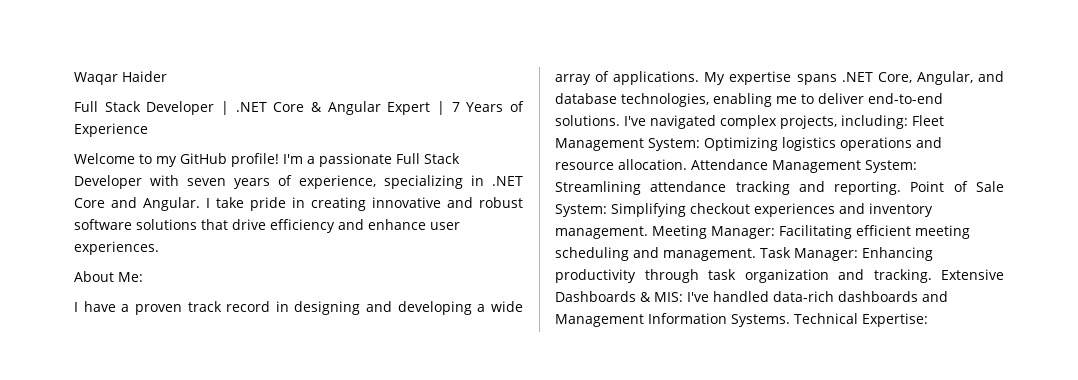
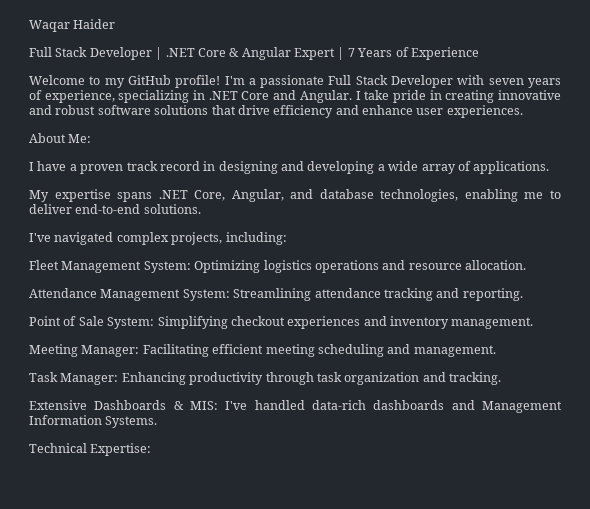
(700, 78) none -> (550, 167) //
(620, 120) none -> (201, 209) //
(908, 122) none -> (287, 238) //
(687, 164) none -> (526, 265) //
(902, 188) none -> (523, 294) //
(648, 232) none -> (534, 323) //
(756, 254) none -> (496, 351) //
(932, 276) none -> (501, 378) //
(790, 320) none -> (158, 422) //

